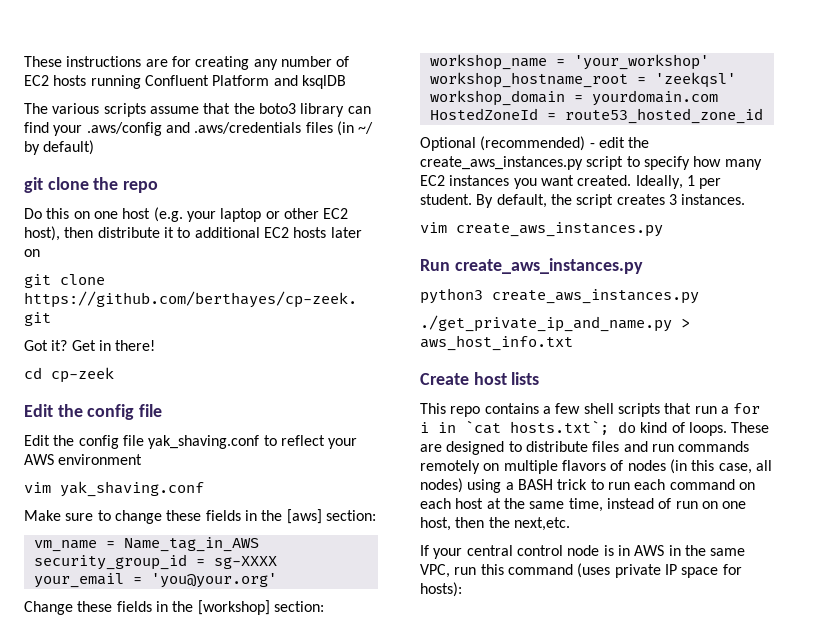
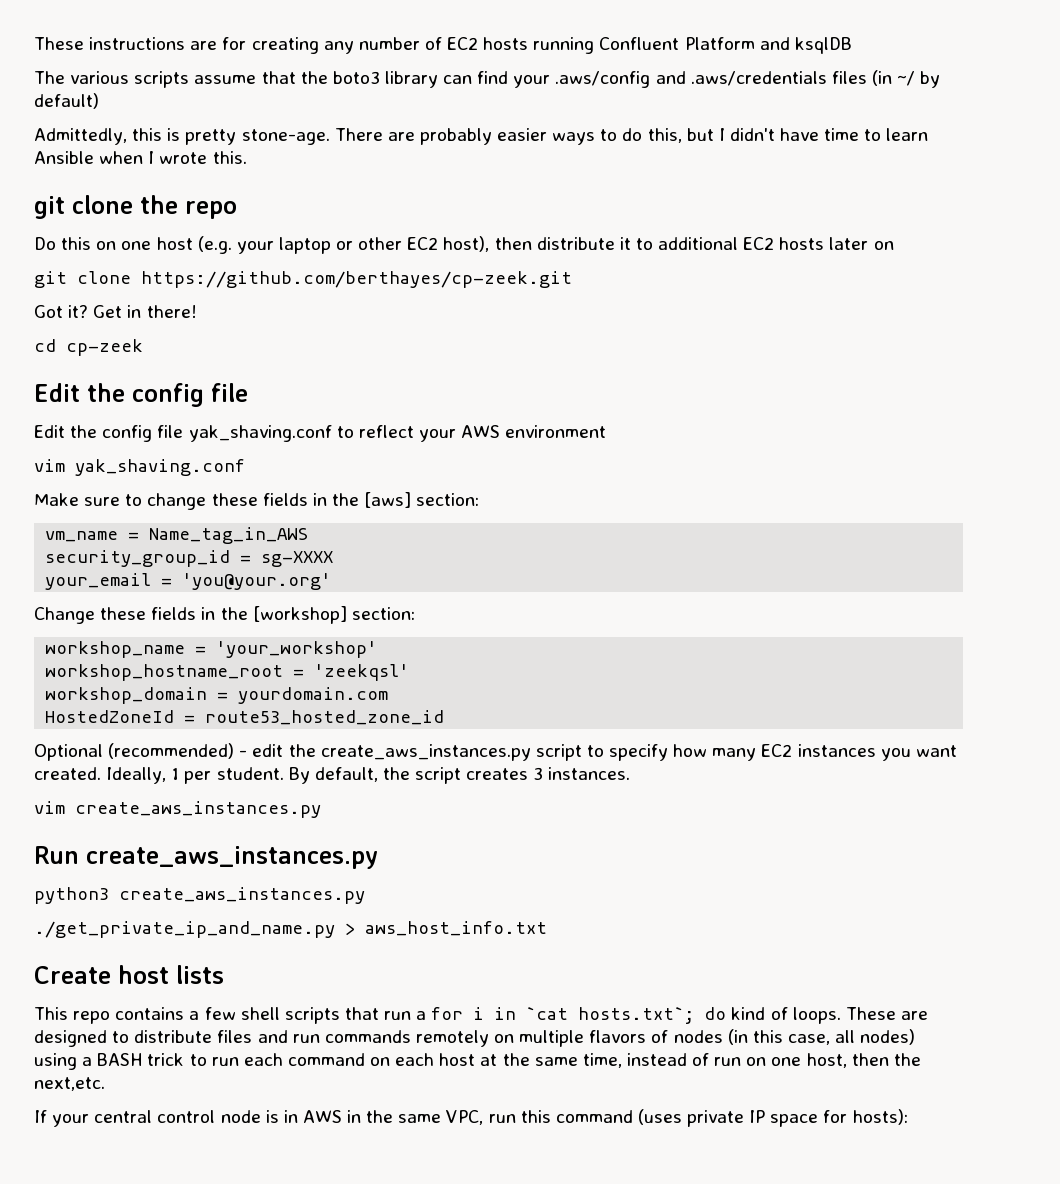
(95, 147) none -> [34,128,929,145] [34,151,247,164] // Admittedly, this is pretty stone-age. There are probably easier ways to do this, but I didn't have time to learn Ansible when I wrote this.

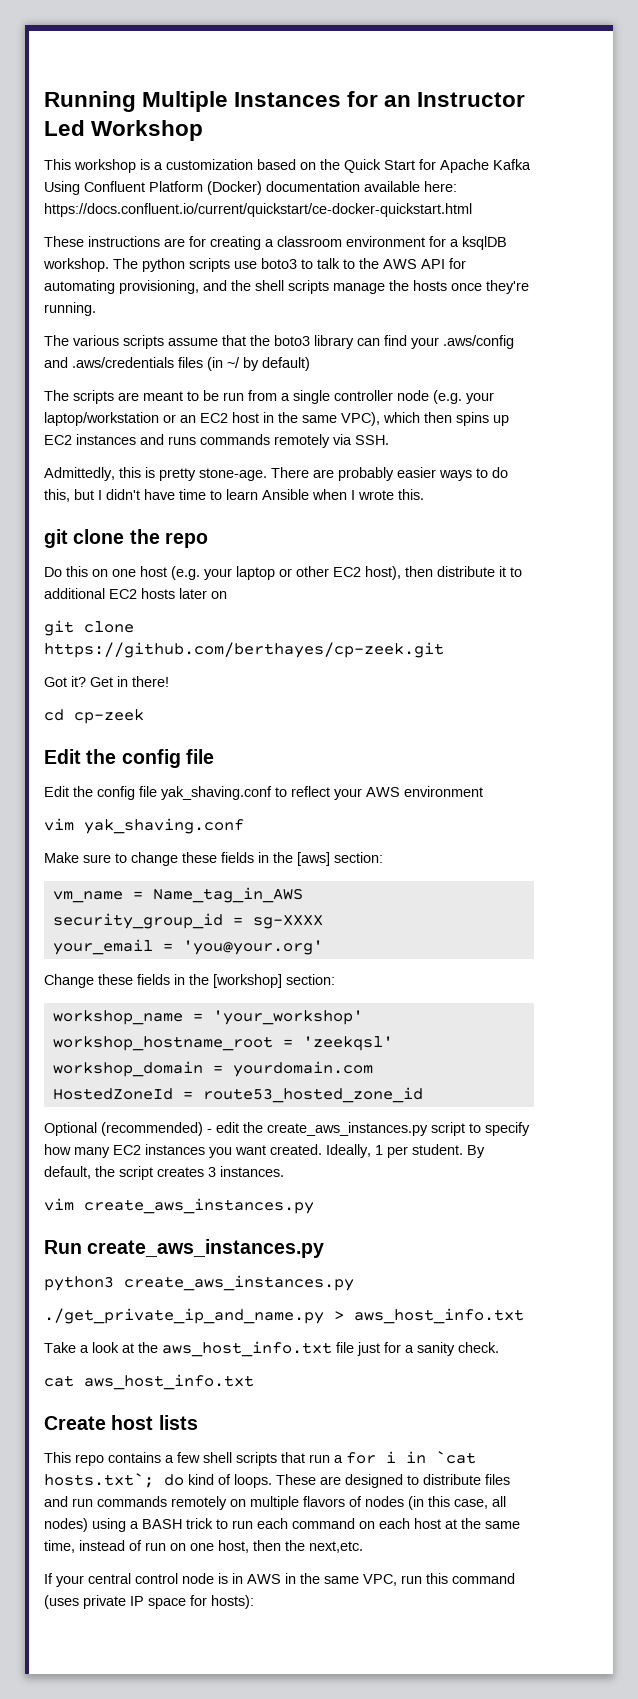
(34, 43) none -> [44,91,526,112] [44,120,204,141] [44,159,531,173] [44,181,457,195] [44,203,472,217] Running Multiple Instances for an Instructor Led Workshop // This workshop is a customization based on the Quick Start for Apache Kafka Using Confluent Platform (Docker) documentation available here: https://docs.confluent.io/current/quickstart/ce-docker-quickstart.html //
[323,37,852,54] any number of EC2 hosts running Confluent Platform and ksqlDB -> [265,236,507,250] [43,258,466,272] [44,280,529,294] [44,302,96,316] a classroom environment for a ksqlDB workshop. The python scripts use boto3 to talk to the AWS API for automating provisioning, and the shell scripts manage the hosts once they're running.
(99, 101) none -> [44,390,494,404] [44,412,509,426] [44,434,389,448] // The scripts are meant to be run from a single controller node (e.g. your laptop/workstation or an EC2 host in the same VPC), which then spins up EC2 instances and runs commands remotely via SSH.
(547, 928) none -> [44,1341,499,1357] [44,1374,254,1390] // Take a look at the aws_host_info.txt file just for a sanity check. // cat aws_host_info.txt

